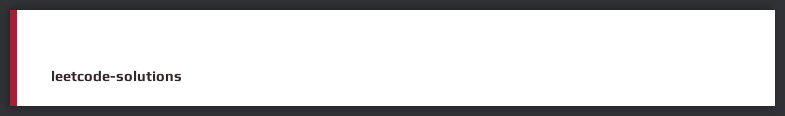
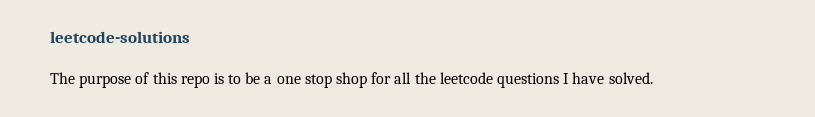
(182, 76) none -> [50,72,653,88] // The purpose of this repo is to be a one stop shop for all the leetcode questions I have solved.

